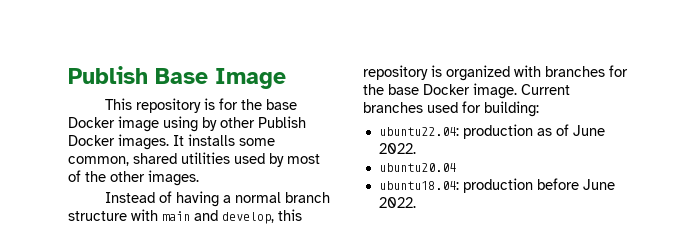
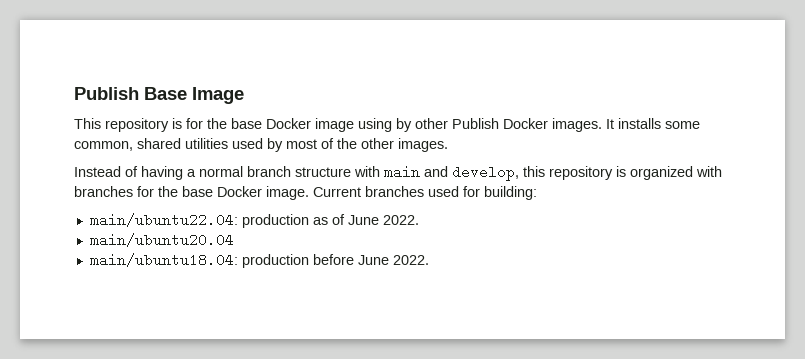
[378,127,459,136] ubuntu22.04: -> [89,213,238,227] main/ubuntu22.04:
[378,163,456,172] [378,181,459,190] ubuntu20.04 // ubuntu18.04: -> [89,233,234,247] [89,253,238,267] main/ubuntu20.04 // main/ubuntu18.04:

